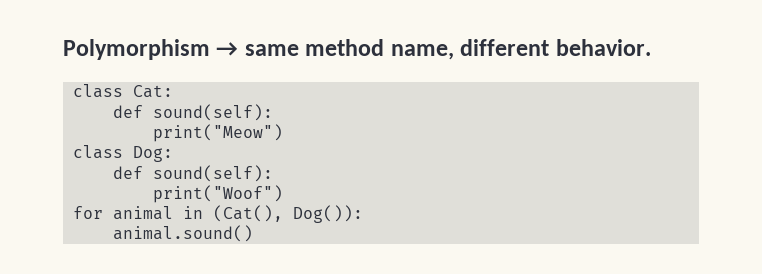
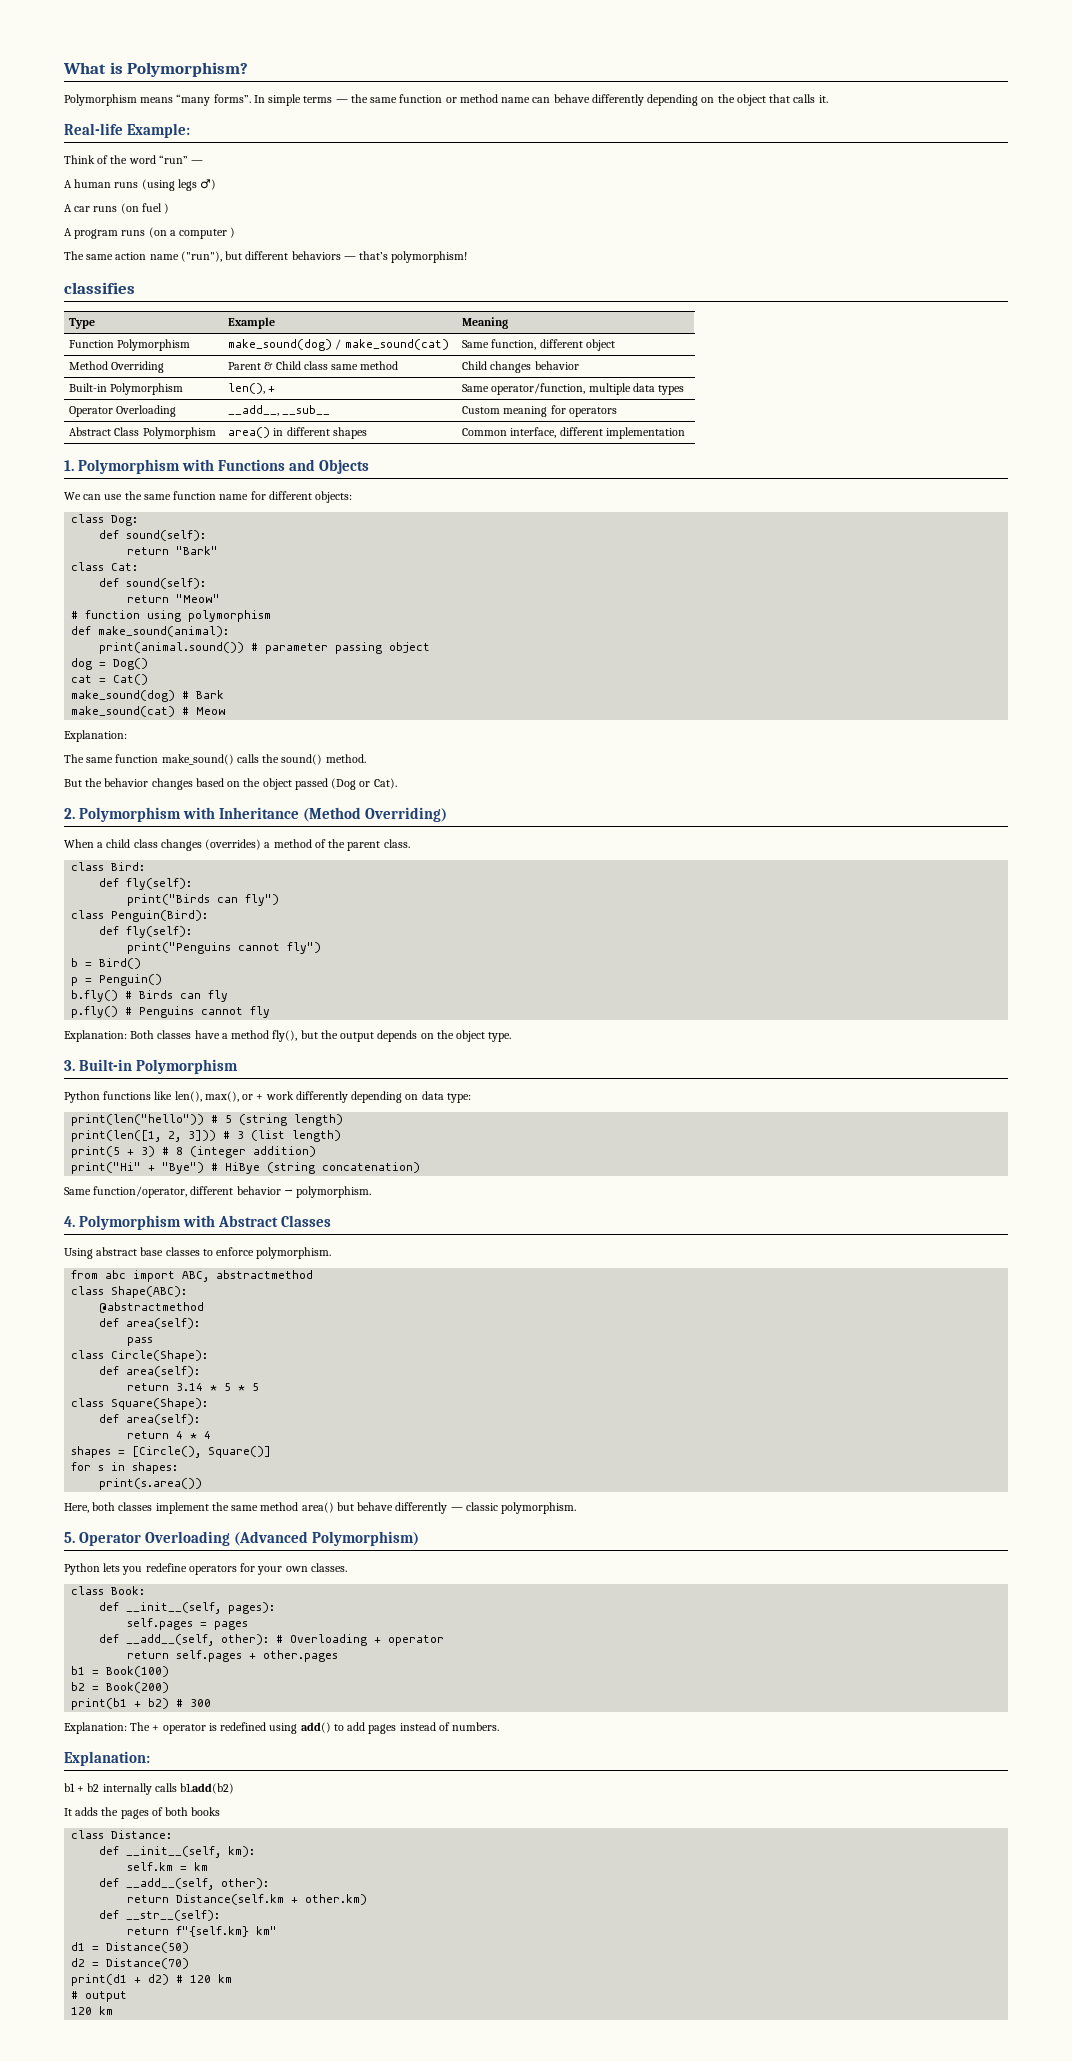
[63,39,651,60] [73,84,174,98] [113,104,274,121] [153,124,284,142] [73,145,174,162] [113,165,274,182] [153,185,284,203] [73,205,364,223] [113,225,254,242] Polymorphism → same method name, different behavior. // class Cat: // def sound(self): // print("Meow") // class Dog: // def sound(self): // print("Woof") // for animal in (Cat(), Dog()): // animal.sound() -> [63,62,249,77] [64,94,828,106] [64,123,191,138] [64,155,204,164] [64,179,217,191] [64,203,170,214] [64,227,236,239] [64,251,468,263] [64,282,135,294] [69,318,96,329] [228,317,276,329] [462,317,509,329] [69,339,191,351] [228,339,449,351] [462,339,615,351] [69,361,165,373] [228,361,399,370] [462,361,579,373] [69,383,184,395] [228,383,276,394] [462,383,685,395] [69,405,177,417] [228,405,331,416] [462,405,617,417] [69,427,216,439] [228,427,367,439] [462,427,685,439] [64,459,370,474] [64,491,353,503] [71,514,139,526] [99,530,207,541] [127,546,219,555] [71,562,139,571] [99,578,207,589] [127,594,221,603] [71,610,272,622] [71,626,230,637] [99,642,431,654] [71,658,149,670] [71,674,149,685] [71,690,225,702] [71,706,227,717] [64,730,127,742] [64,754,366,765] [64,778,397,790] [64,807,448,822] [64,839,410,851] [71,862,146,871] [99,878,193,890] [127,894,280,906] [71,910,209,922] [99,926,193,938] [127,942,322,954] [71,958,142,969] [71,974,163,986] [71,990,229,1002] [71,1006,271,1018] [64,1030,512,1042] [64,1059,239,1074] [64,1091,471,1103] [71,1114,344,1126] [71,1130,342,1142] [71,1146,317,1158] [71,1162,421,1174] [64,1186,372,1198] [64,1215,332,1230] [64,1247,332,1259] [71,1270,314,1282] [71,1286,188,1298] [99,1302,205,1313] [99,1318,201,1329] [127,1337,154,1346] [71,1350,209,1362] [99,1366,201,1377] [127,1383,260,1391] [71,1398,209,1410] [99,1414,201,1425] [127,1431,212,1439] [71,1446,272,1458] [71,1462,179,1474] [99,1478,203,1490] [64,1502,577,1514] [64,1531,420,1546] [64,1563,347,1575] [71,1586,146,1595] [99,1602,276,1614] [127,1618,249,1630] [99,1634,445,1646] [127,1650,339,1662] [71,1666,170,1677] [71,1682,170,1693] [71,1698,212,1710] [64,1722,500,1734] [64,1751,150,1766] [64,1783,235,1795] [64,1807,221,1819] [71,1830,173,1839] [99,1846,256,1858] [127,1862,209,1871] [99,1878,270,1890] [127,1894,368,1905] [99,1910,221,1921] [127,1926,278,1937] [71,1942,190,1953] [71,1958,190,1969] [71,1974,233,1986] [71,1991,128,2002] [71,2006,114,2015] What is Polymorphism? // Polymorphism means “many forms”. In simple terms — the same function or method name can behave differently depending on the object that calls it. // Real-life Example: // Think of the word “run” — // A human runs (using legs ♂) // A car runs (on fuel ) // A program runs (on a computer ) // The same action name ("run"), but different behaviors — that’s polymorphism! // classifies // Type | Example | Meaning // Function Polymorphism | make_sound(dog) / make_sound(cat) | Same function, different object // Method Overriding | Parent & Child class same method | Child changes behavior // Built-in Polymorphism | len(), + | Same operator/function, multiple data types // Operator Overloading | __add__, __sub__ | Custom meaning for operators // Abstract Class Polymorphism | area() in different shapes | Common interface, different implementation // 1. Polymorphism with Functions and Objects // We can use the same function name for different objects: // class Dog: // def sound(self): // return "Bark" // class Cat: // def sound(self): // return "Meow" // # function using polymorphism // def make_sound(animal): // print(animal.sound()) # parameter passing object // dog = Dog() // cat = Cat() // make_sound(dog) # Bark // make_sound(cat) # Meow // Explanation: // The same function make_sound() calls the sound() method. // But the behavior changes based on the object passed (Dog or Cat). // 2. Polymorphism with Inheritance (Method Overriding) // When a child class changes (overrides) a method of the parent class. // class Bird: // def fly(self): // print("Birds can fly") // class Penguin(Bird): // def fly(self): // print("Penguins cannot fly") // b = Bird() // p = Penguin() // b.fly() # Birds can fly // p.fly() # Penguins cannot fly // Explanation: Both classes have a method fly(), but the output depends on the object type. // 3. Built-in Polymorphism // Python functions like len(), max(), or + work differently depending on data type: // print(len("hello")) # 5 (string length) // print(len([1, 2, 3])) # 3 (list length) // print(5 + 3) # 8 (integer addition) // print("Hi" + "Bye") # HiBye (string concatenation) // Same function/operator, different behavior → polymorphism. // 4. Polymorphism with Abstract Classes // Using abstract base classes to enforce polymorphism. // from abc import ABC, abstractmethod // class Shape(ABC): // @abstractmethod // def area(self): // pass // class Circle(Shape): // def area(self): // return 3.14 * 5 * 5 // class Square(Shape): // def area(self): // return 4 * 4 // shapes = [Circle(), Square()] // for s in shapes: // print(s.area()) // Here, both classes implement the same method area() but behave differently — classic polymorphism. // 5. Operator Overloading (Advanced Polymorphism) // Python lets you redefine operators for your own classes. // class Book: // def __init__(self, pages): // self.pages = pages // def __add__(self, other): # Overloading + operator // return self.pages + other.pages // b1 = Book(100) // b2 = Book(200) // print(b1 + b2) # 300 // Explanation: The + operator is redefined using add() to add pages instead of numbers. // Explanation: // b1 + b2 internally calls b1.add(b2) // It adds the pages of both books // class Distance: // def __init__(self, km): // self.km = km // def __add__(self, other): // return Distance(self.km + other.km) // def __str__(self): // return f"{self.km} km" // d1 = Distance(50) // d2 = Distance(70) // print(d1 + d2) # 120 km // # output // 120 km

